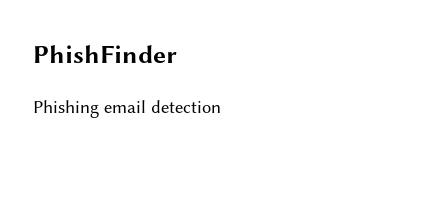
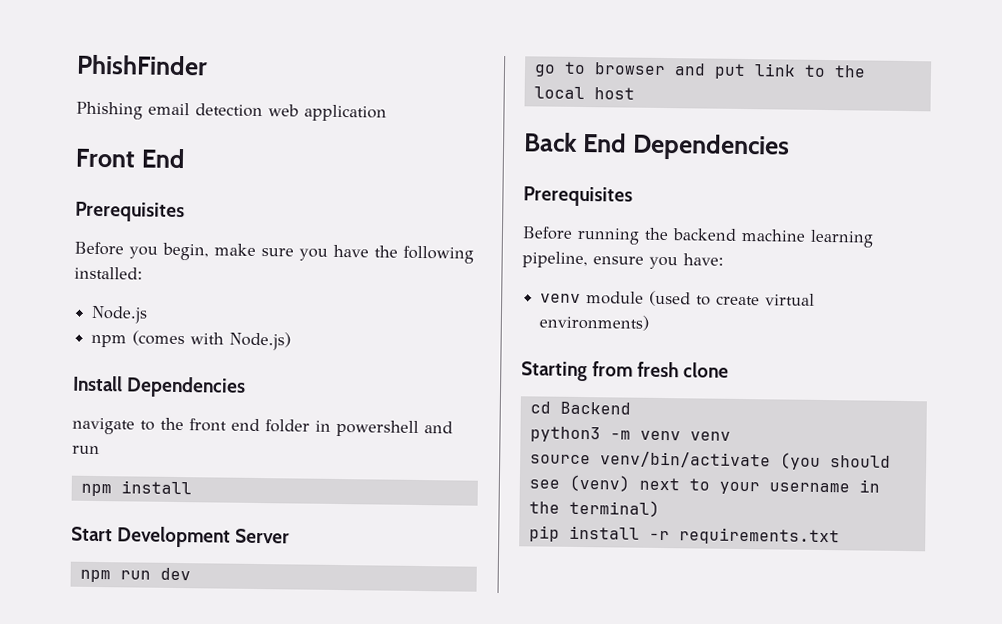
(221, 106) none -> [268,104,387,122] [75,148,185,169] [75,201,185,223] [74,241,474,264] [74,266,143,280] [91,305,149,324] [91,330,292,351] [72,375,247,398] [72,417,453,437] [72,445,100,455] [80,480,192,497] [71,526,291,548] [79,567,191,583] [533,61,866,80] [533,86,635,100] [523,132,790,161] [523,186,633,207] [522,226,874,248] [522,251,724,270] [540,290,816,307] [539,314,650,331] [521,361,730,382] [529,401,631,415] [529,426,731,443] [529,451,891,470] [528,474,880,495] [528,499,660,517] [528,525,840,546] web application // Front End // Prerequisites // Before you begin, make sure you have the following installed: // Node.js // npm (comes with Node.js) // Install Dependencies // navigate to the front end folder in powershell and run // npm install // Start Development Server // npm run dev // go to browser and put link to the local host // Back End Dependencies // Prerequisites // Before running the backend machine learning pipeline, ensure you have: // venv module (used to create virtual environments) // Starting from fresh clone // cd Backend // python3 -m venv venv // source venv/bin/activate (you should see (venv) next to your username in the terminal) // pip install -r requirements.txt

